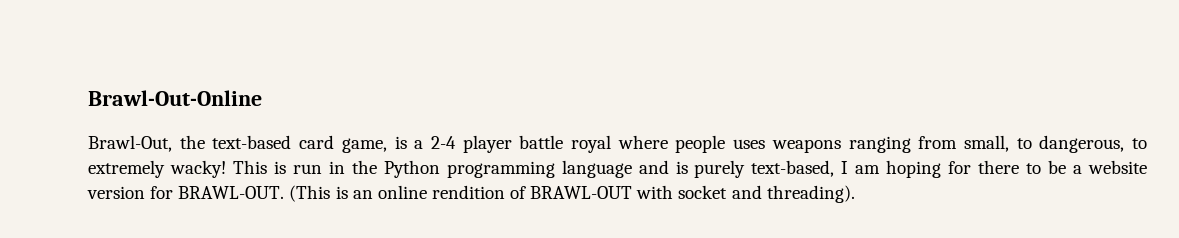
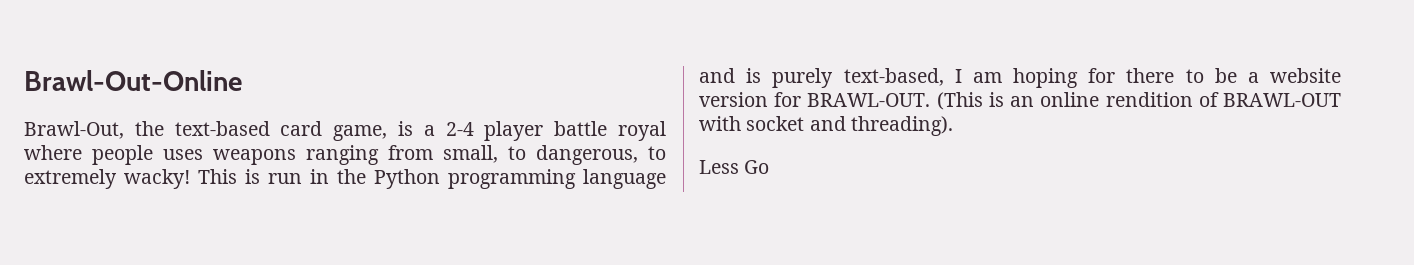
(855, 194) none -> [699,160,770,174] // Less Go

